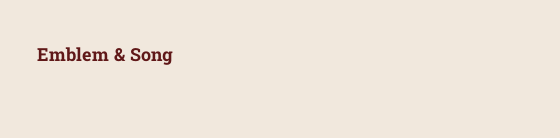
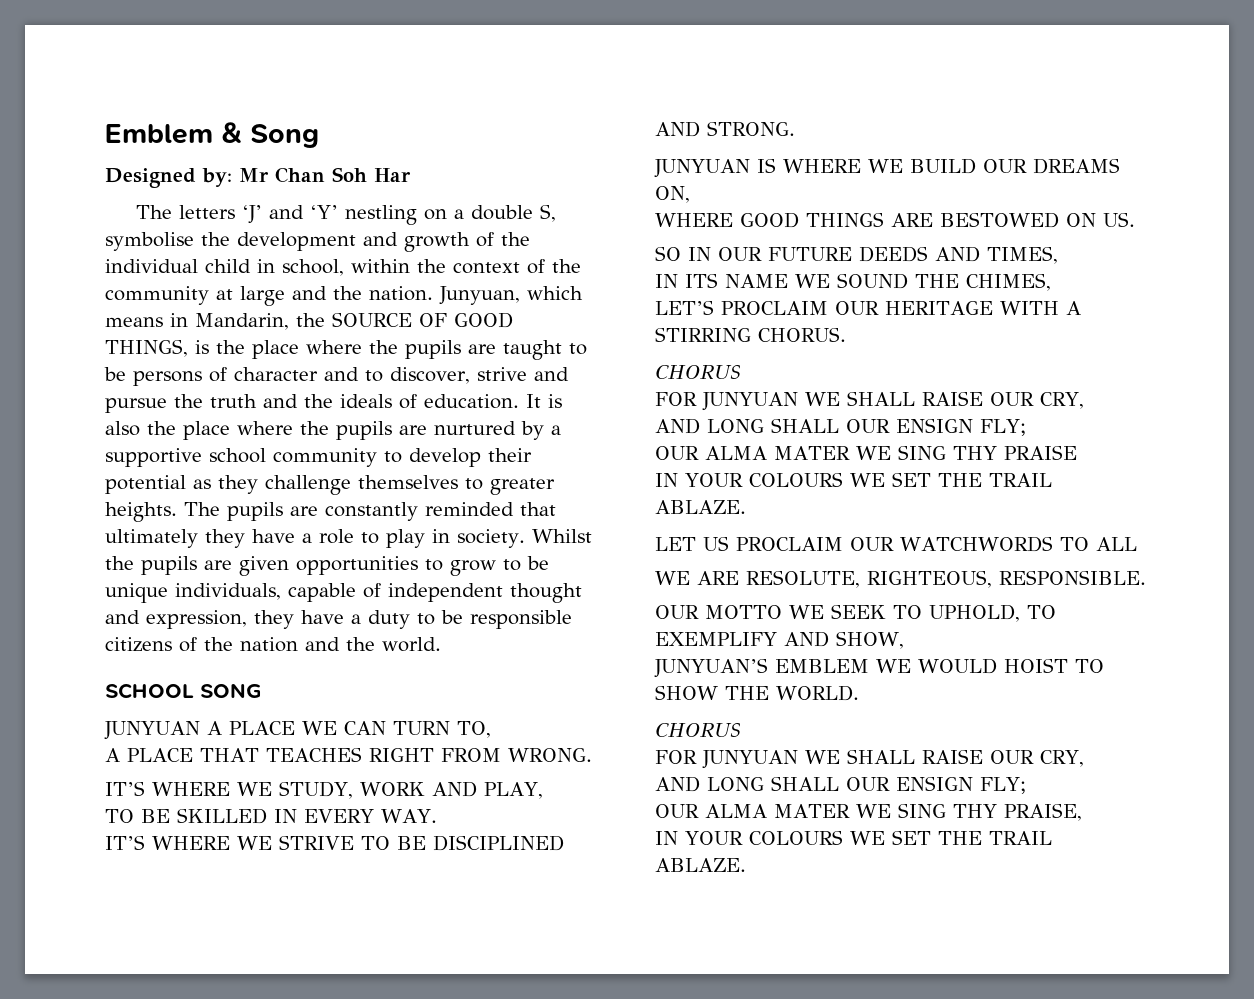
(173, 56) none -> [105,167,411,188] [136,204,557,225] [105,232,530,252] [105,259,581,276] [105,286,583,306] [105,312,513,330] [105,339,587,360] [104,367,569,386] [105,394,562,413] [105,421,561,440] [105,448,532,467] [105,475,555,495] [105,502,556,522] [105,529,592,548] [105,556,549,576] [105,583,582,603] [105,610,572,629] [105,637,441,652] [105,683,261,699] [104,721,491,740] [105,747,592,762] [105,781,543,799] [105,808,437,824] [105,835,564,851] [655,121,795,137] [654,158,1120,178] [655,186,690,203] [655,212,1135,228] [655,246,1058,264] [655,273,1051,291] [655,300,1081,315] [655,327,846,342] [655,365,741,380] [655,391,1084,411] [655,418,1026,436] [655,445,1077,460] [655,472,1052,487] [655,500,746,514] [655,536,1137,552] [655,570,1146,588] [655,604,1056,622] [655,631,904,649] [654,658,1104,678] [655,685,859,701] [655,723,741,738] [655,749,1084,769] [655,776,1026,794] [655,803,1082,821] [655,830,1052,845] [655,858,746,872] // Designed by: Mr Chan Soh Har // The letters ‘J’ and ‘Y’ nestling on a double S, symbolise the development and growth of the individual child in school, within the context of the community at large and the nation. Junyuan, which means in Mandarin, the SOURCE OF GOOD THINGS, is the place where the pupils are taught to be persons of character and to discover, strive and pursue the truth and the ideals of education. It is also the place where the pupils are nurtured by a supportive school community to develop their potential as they challenge themselves to greater heights. The pupils are constantly reminded that ultimately they have a role to play in society. Whilst the pupils are given opportunities to grow to be unique individuals, capable of independent thought and expression, they have a duty to be responsible citizens of the nation and the world. // SCHOOL SONG // JUNYUAN A PLACE WE CAN TURN TO, // A PLACE THAT TEACHES RIGHT FROM WRONG. // IT’S WHERE WE STUDY, WORK AND PLAY, // TO BE SKILLED IN EVERY WAY. // IT’S WHERE WE STRIVE TO BE DISCIPLINED AND STRONG. // JUNYUAN IS WHERE WE BUILD OUR DREAMS ON, // WHERE GOOD THINGS ARE BESTOWED ON US. // SO IN OUR FUTURE DEEDS AND TIMES, // IN ITS NAME WE SOUND THE CHIMES, // LET’S PROCLAIM OUR HERITAGE WITH A STIRRING CHORUS. // CHORUS // FOR JUNYUAN WE SHALL RAISE OUR CRY, // AND LONG SHALL OUR ENSIGN FLY; // OUR ALMA MATER WE SING THY PRAISE // IN YOUR COLOURS WE SET THE TRAIL ABLAZE. // LET US PROCLAIM OUR WATCHWORDS TO ALL // WE ARE RESOLUTE, RIGHTEOUS, RESPONSIBLE. // OUR MOTTO WE SEEK TO UPHOLD, TO EXEMPLIFY AND SHOW, // JUNYUAN’S EMBLEM WE WOULD HOIST TO SHOW THE WORLD. // CHORUS // FOR JUNYUAN WE SHALL RAISE OUR CRY, // AND LONG SHALL OUR ENSIGN FLY; // OUR ALMA MATER WE SING THY PRAISE, // IN YOUR COLOURS WE SET THE TRAIL ABLAZE.

